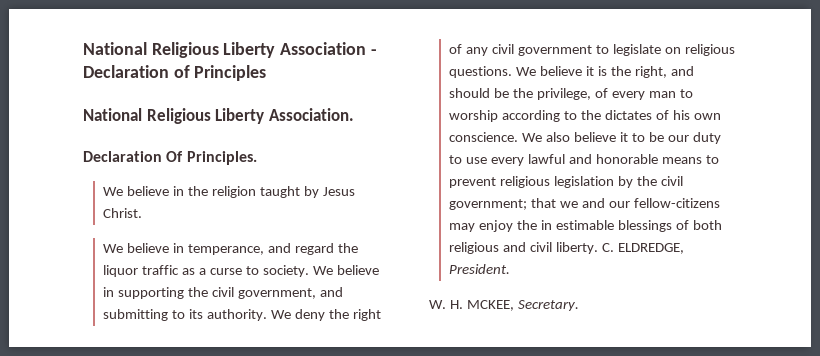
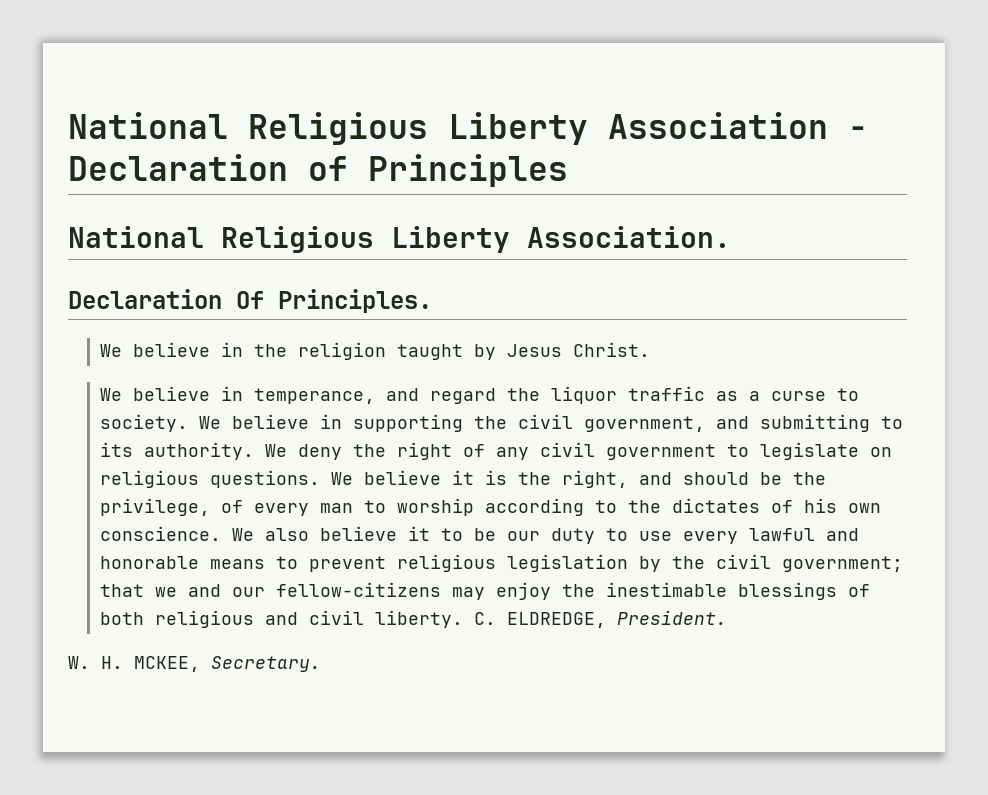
[541,220,614,230] in estimable -> [605,582,727,597] inestimable

